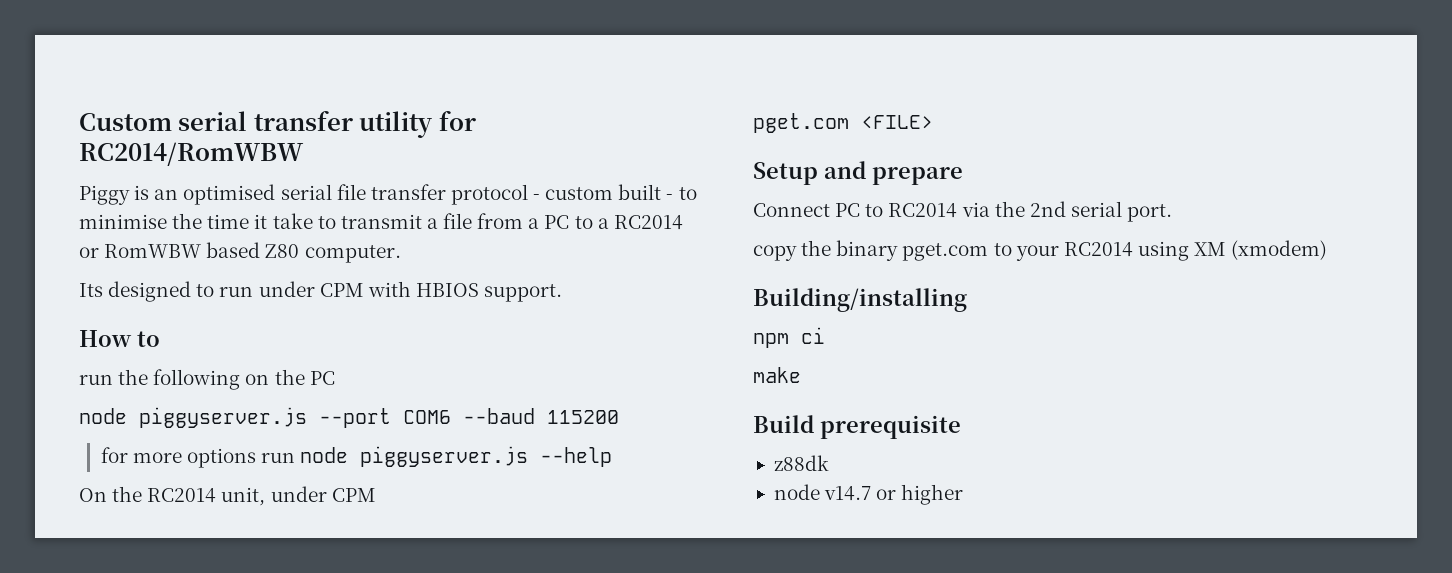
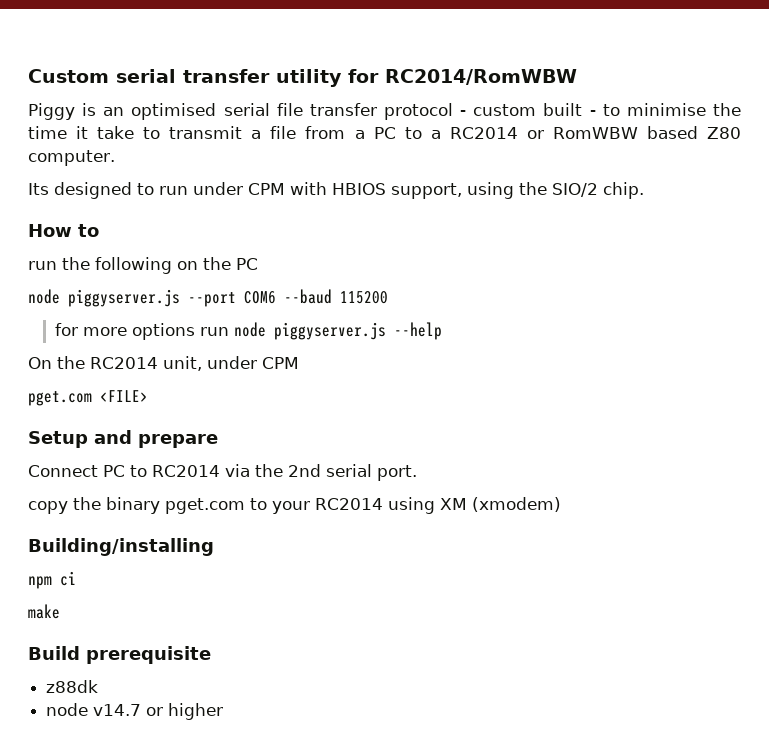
[484,284,563,302] support. -> [391,182,644,199] support, using the SIO/2 chip.

